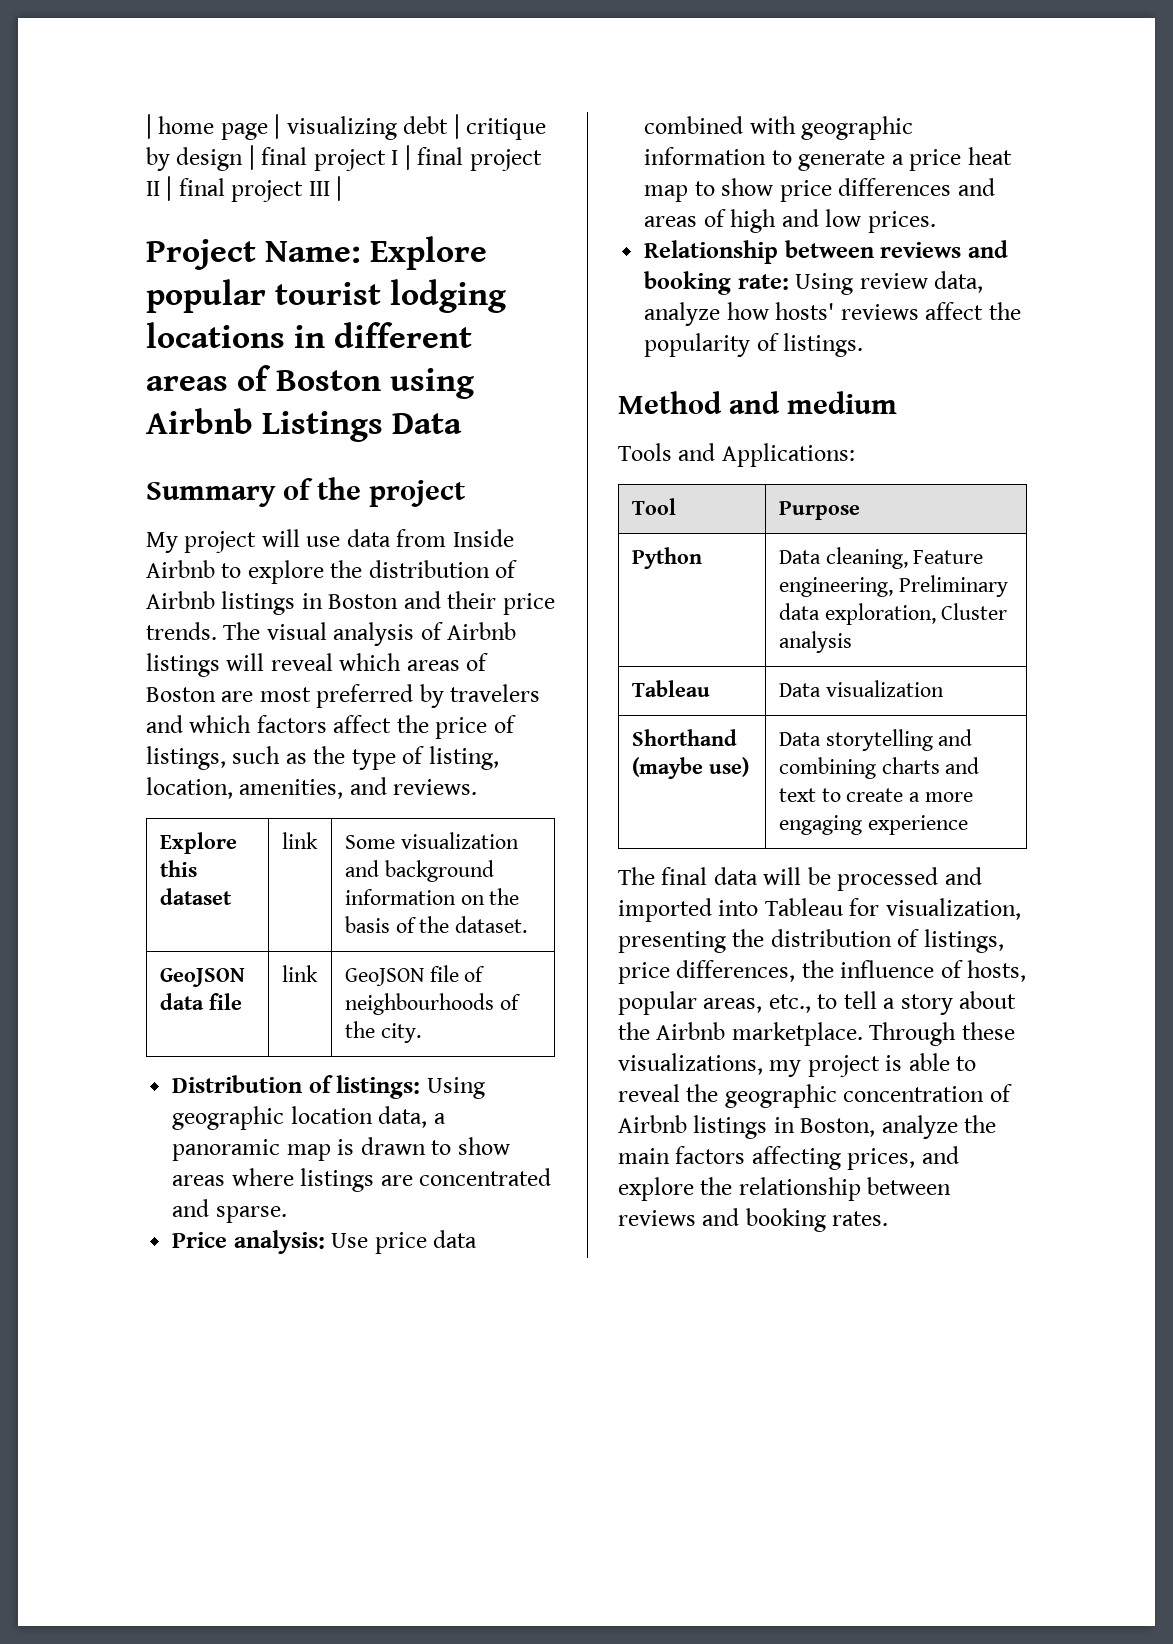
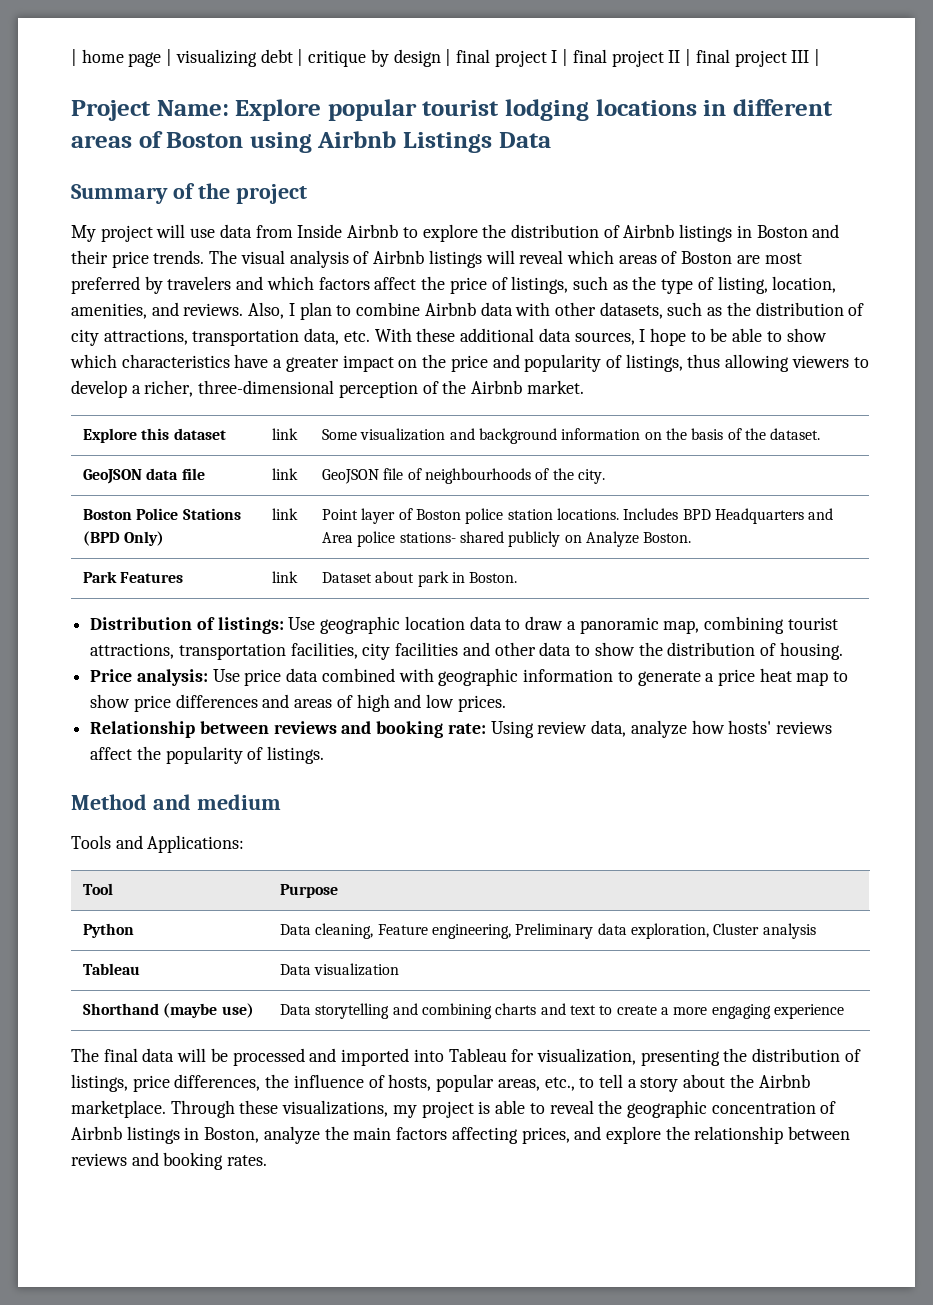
(478, 787) none -> [248,302,865,320] [71,328,827,346] [70,354,869,372] [71,380,584,398] Also, I plan to combine Airbnb data with other datasets, such as the distribution of city attractions, transportation data, etc. With these additional data sources, I hope to be able to show which characteristics have a greater impact on the price and popularity of listings, thus allowing viewers to develop a richer, three-dimensional perception of the Airbnb market.
(421, 1033) none -> [83,508,241,520] [83,531,165,546] [272,508,299,520] [322,508,834,524] [322,531,692,547] [83,571,184,583] [272,571,299,583] [322,571,518,587] // Boston Police Stations (BPD Only) | link | Point layer of Boston police station locations. Includes BPD Headquarters and Area police stations- shared publicly on Analyze Boston. // Park Features | link | Dataset about park in Boston.
[426,1077,485,1099] Using -> [288,617,316,630] Use
[378,1106,446,1128] [172,1137,510,1161] [172,1168,552,1192] [172,1199,287,1223] data, a panoramic map is drawn to show areas where listings are concentrated and sparse. -> [469,616,838,634] [90,642,843,660] data to draw a panoramic map, combining tourist attractions, transportation facilities, city facilities and other data to show the distribution of housing.

